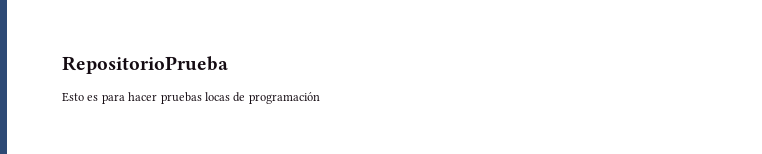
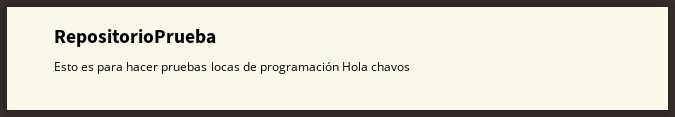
(320, 98) none -> [341,62,410,71] Hola chavos

